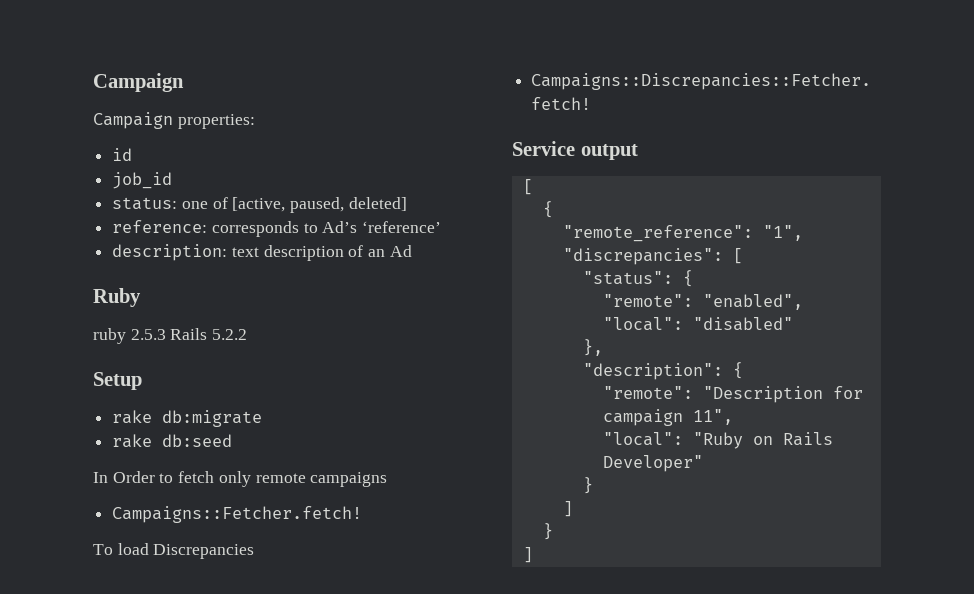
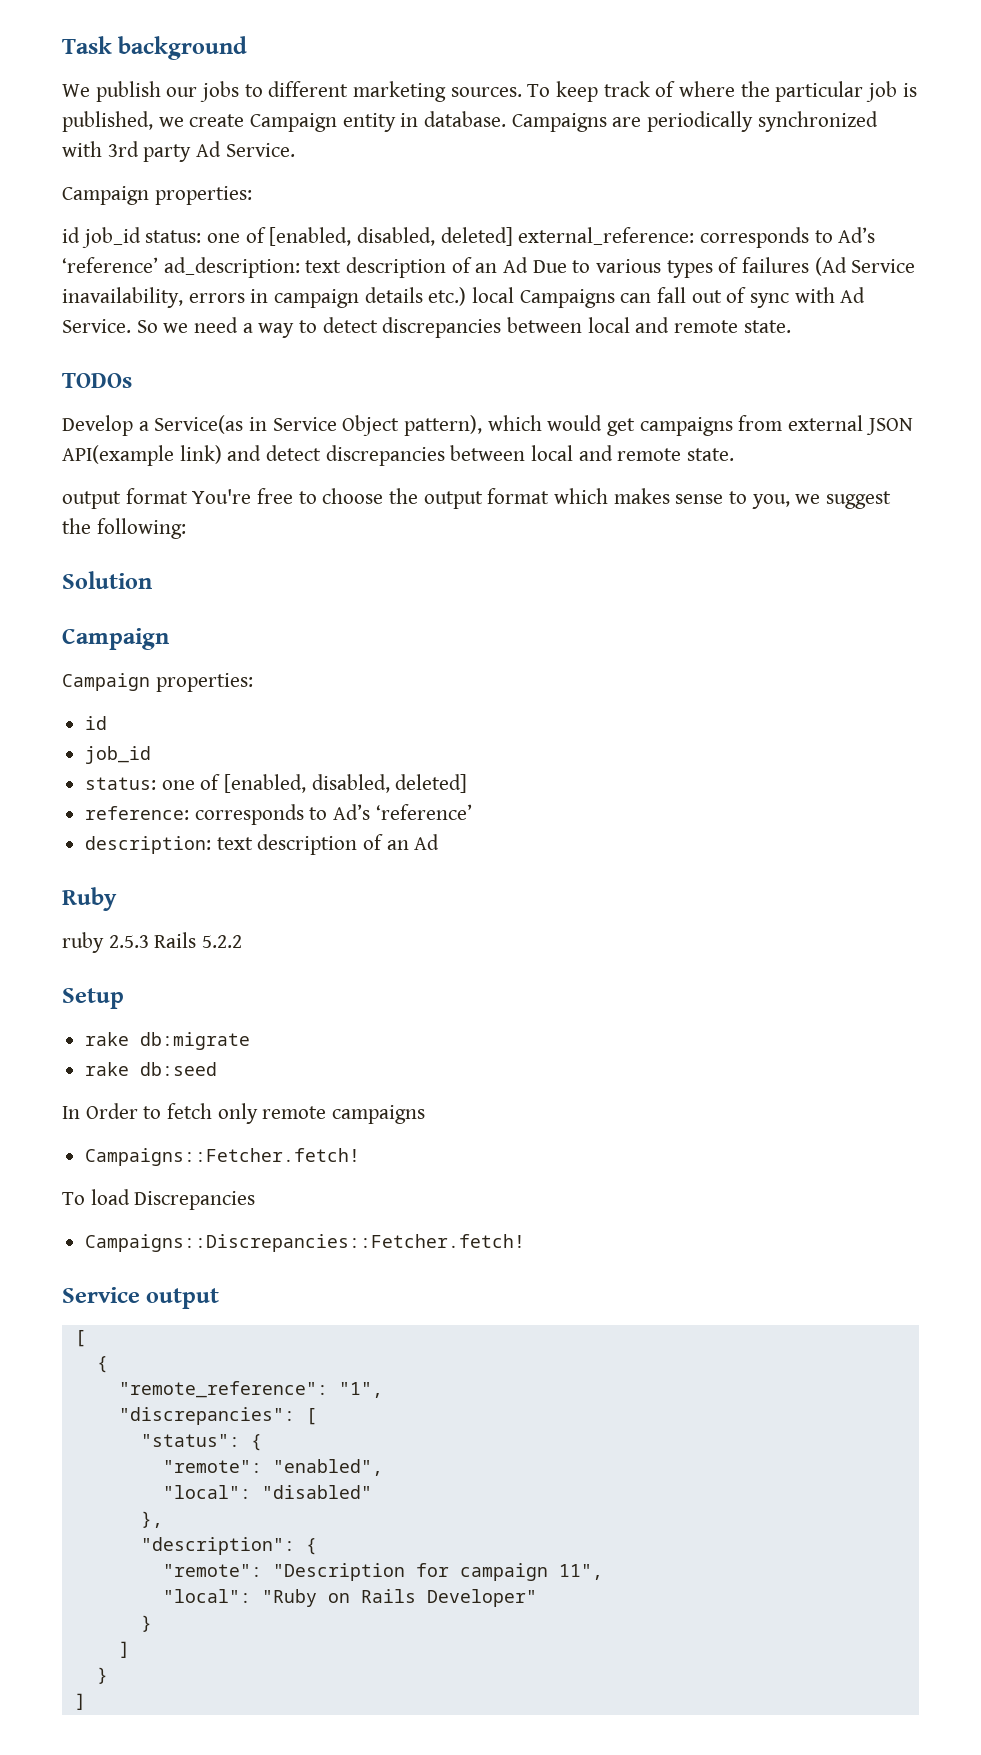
(93, 82) none -> [62,36,248,60] [62,81,917,102] [62,111,878,132] [62,141,295,162] [62,186,252,205] [62,227,876,248] [62,257,916,278] [62,287,866,308] [62,317,791,338] [62,373,132,388] [62,415,913,436] [62,445,735,466] [62,488,892,509] [62,518,186,539] [62,571,152,589] Task background // We publish our jobs to different marketing sources. To keep track of where the particular job is published, we create Campaign entity in database. Campaigns are periodically synchronized with 3rd party Ad Service. // Campaign properties: // id job_id status: one of [enabled, disabled, deleted] external_reference: corresponds to Ad’s ‘reference’ ad_description: text description of an Ad Due to various types of failures (Ad Service inavailability, errors in campaign details etc.) local Campaigns can fall out of sync with Ad Service. So we need a way to detect discrepancies between local and remote state. // TODOs // Develop a Service(as in Service Object pattern), which would get campaigns from external JSON API(example link) and detect discrepancies between local and remote state. // output format You're free to choose the output format which makes sense to you, we suggest the following: // Solution //
[232,197,345,213] [active, paused, -> [224,774,390,793] [enabled, disabled,

